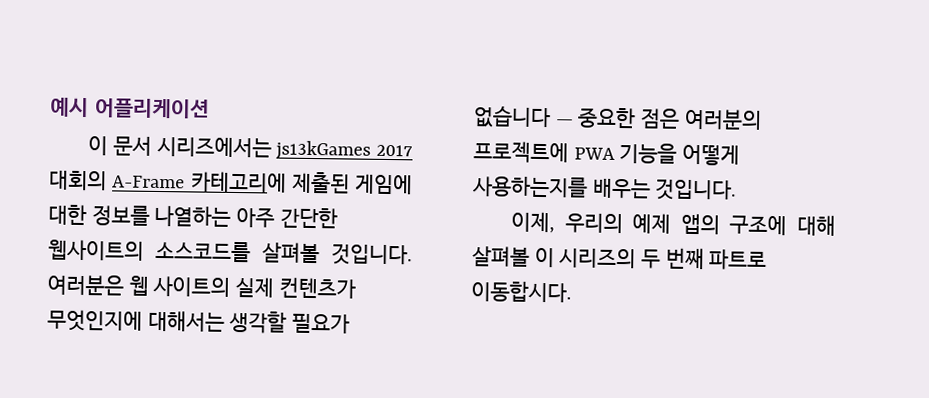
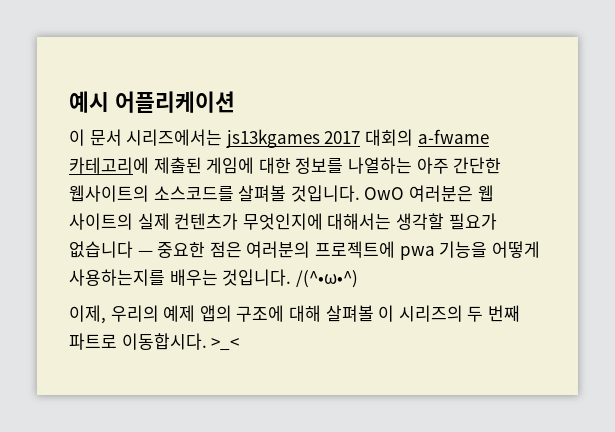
[275,140,372,161] js13kGames -> [225,129,320,148] js13kgames
[112,175,186,189] A-Frame -> [417,129,489,144] a-fwame
(412, 254) none -> [364,187,405,200] OwO
[573,147,615,160] PWA -> [399,246,435,260] pwa
(737, 189) none -> [295,270,358,288] /(^•ω•^)
(571, 291) none -> [211,338,240,351] >_<

